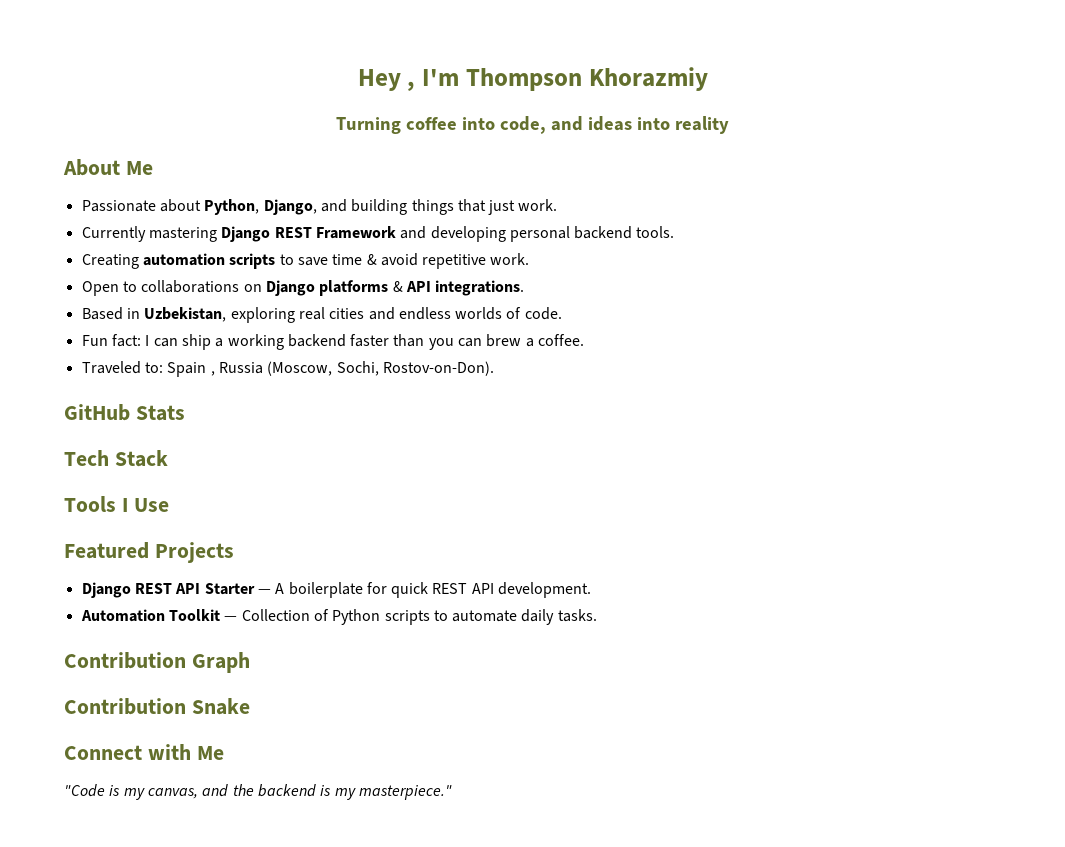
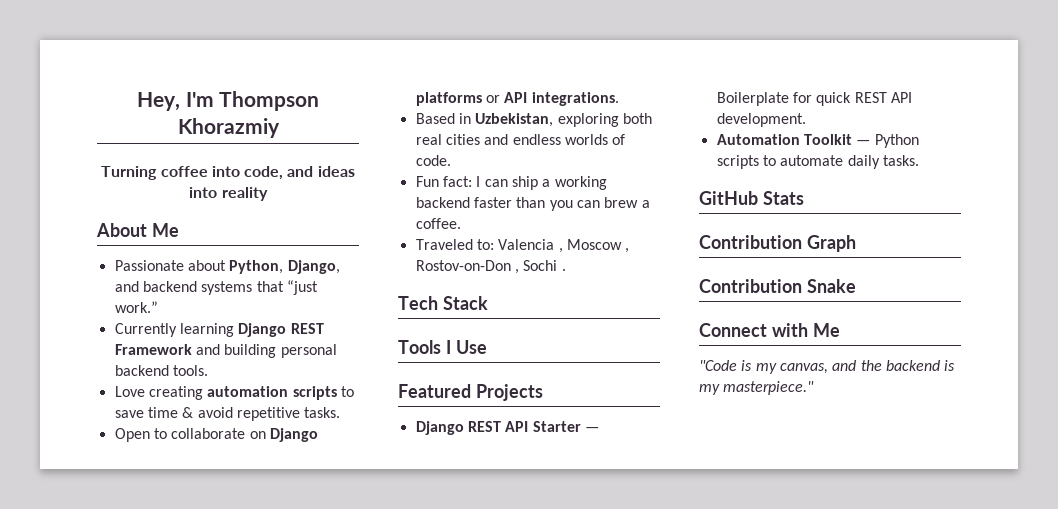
[357,69,416,91] Hey , -> [136,92,180,111] Hey,
[351,199,558,215] building things that just work. -> [142,280,318,295] [114,301,158,313] backend systems that “just work.”
[148,227,217,242] mastering -> [179,323,234,337] learning
[430,226,506,242] developing -> [224,344,277,358] building
[81,254,139,269] Creating -> [114,386,203,400] Love creating
[490,253,530,265] work. -> [304,407,341,418] tasks.
[141,280,240,293] collaborations -> [171,428,246,439] collaborate
[392,281,403,292] & -> [485,95,500,103] or
(295, 315) none -> [622,113,652,124] both
[167,361,494,377] [64,404,185,421] Spain , Russia (Moscow, Sochi, Rostov-on-Don). // GitHub Stats -> [498,239,630,253] [415,260,566,274] Valencia , Moscow , Rostov-on-Don , Sochi .
[275,582,363,598] A boilerplate -> [716,92,789,106] Boilerplate
[241,609,329,621] Collection of -> (871, 142) none
(597, 615) none -> [699,191,804,205] // GitHub Stats

